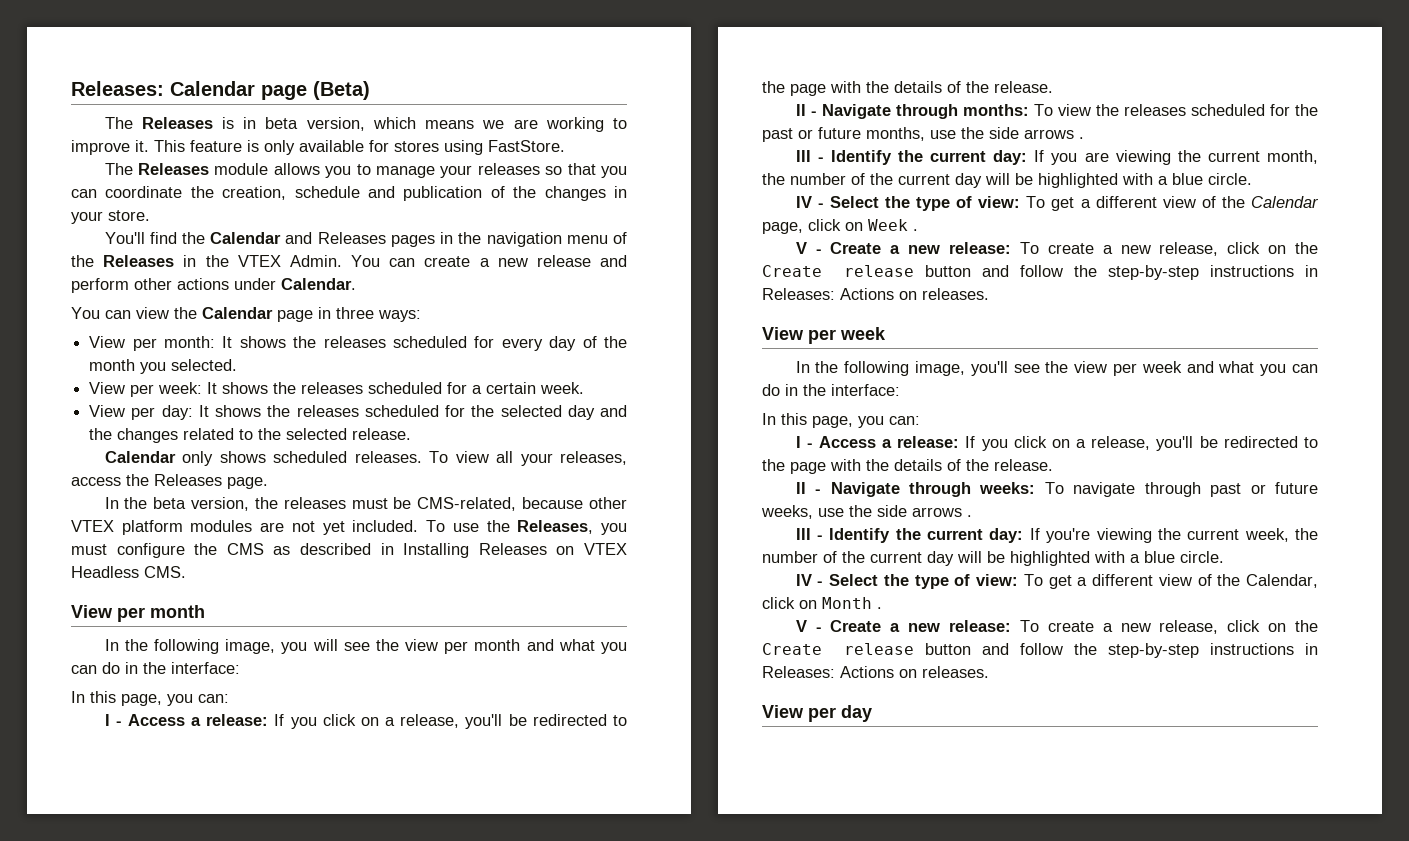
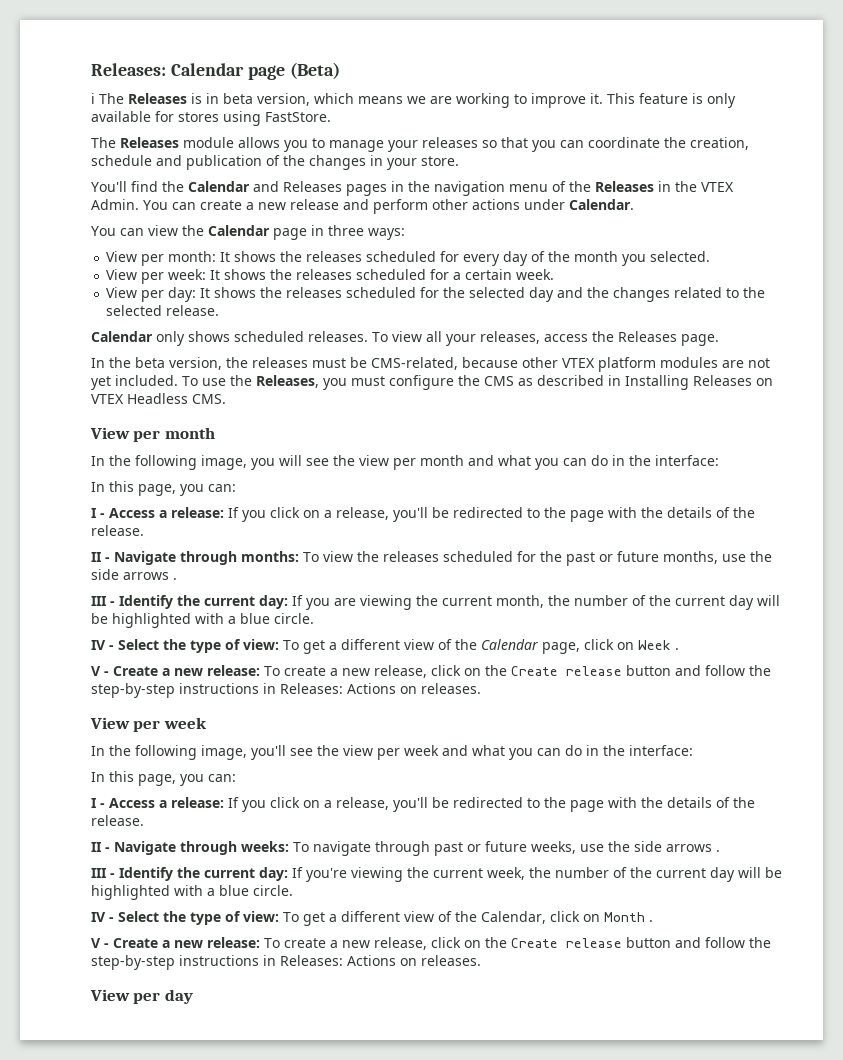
(370, 90) none -> [91,93,95,104] ℹ

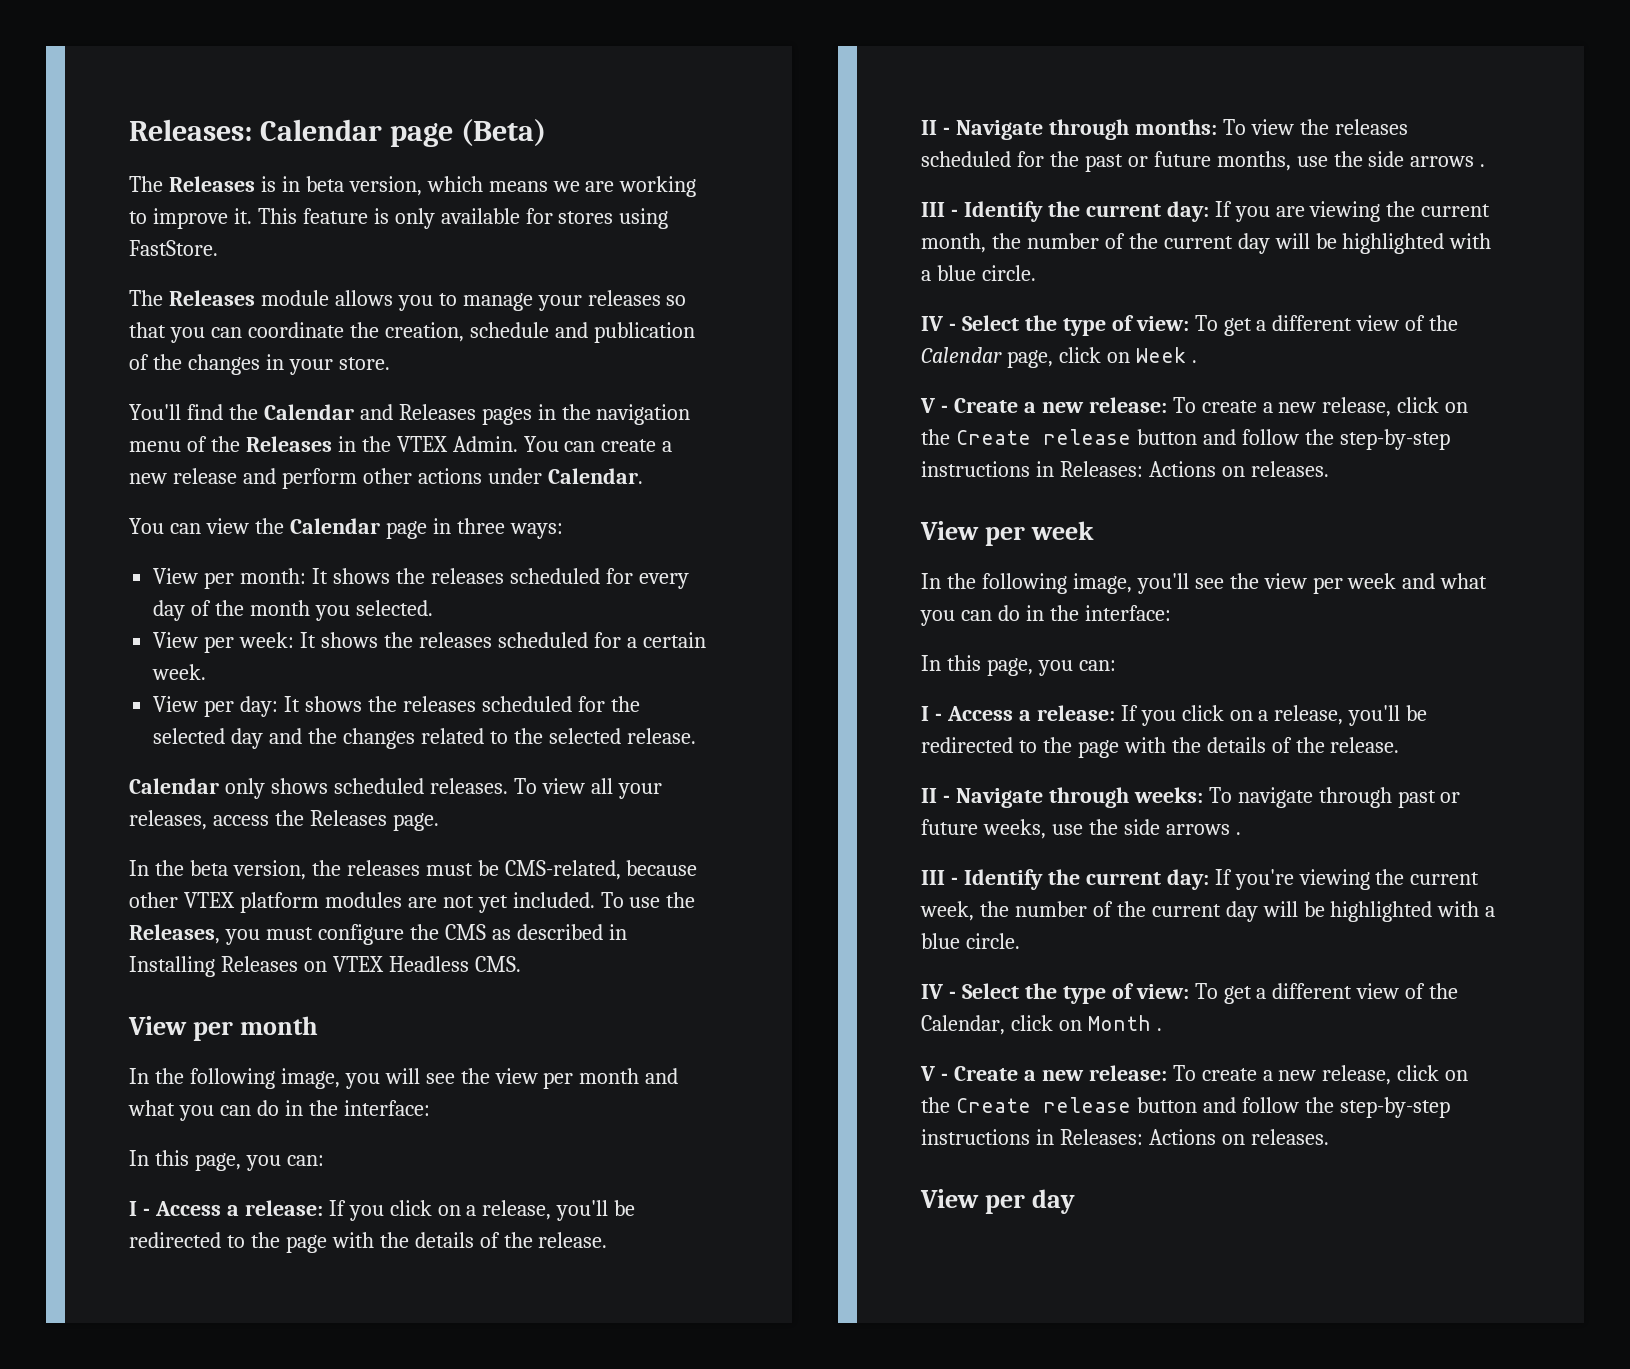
[91,93,95,104] ℹ -> (547, 132) none

